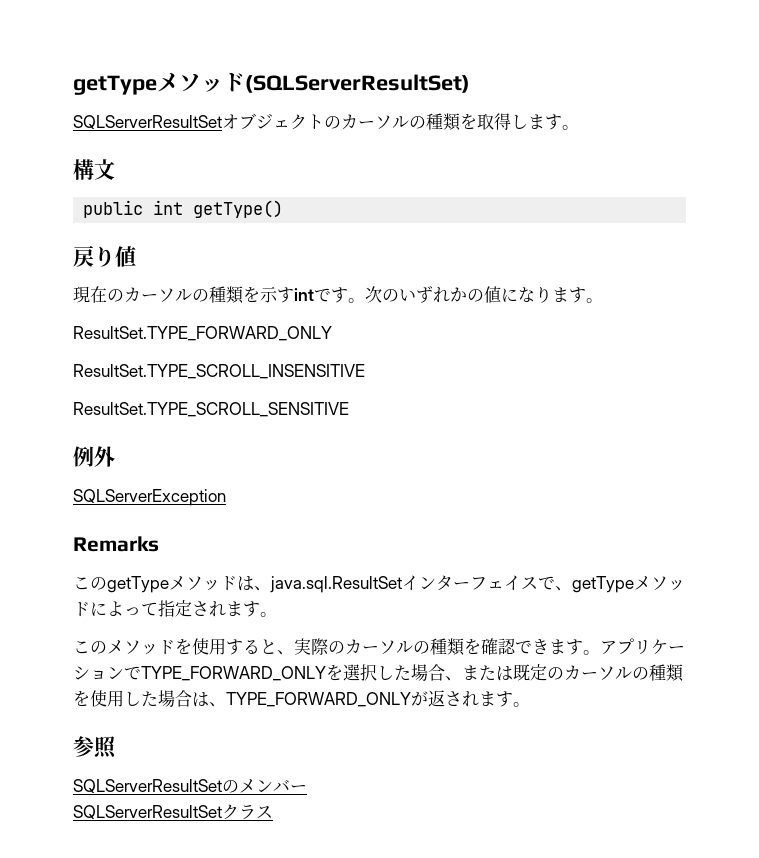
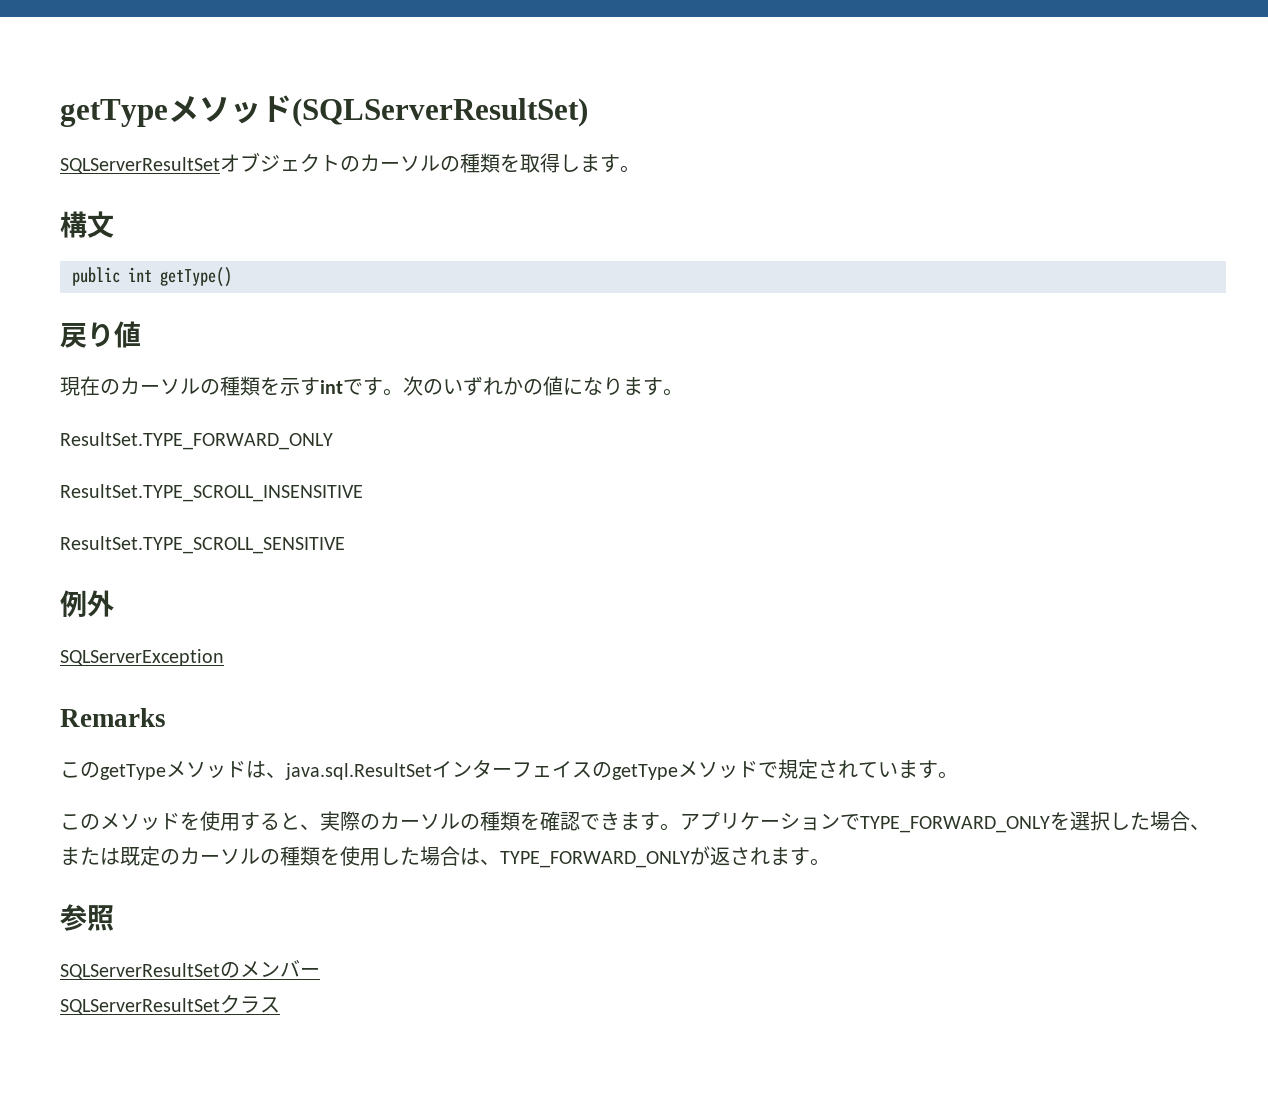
[538,576,685,593] [73,600,226,617] で、getTypeメソッドによって指定され -> [592,759,898,780] のgetTypeメソッドで規定されてい

